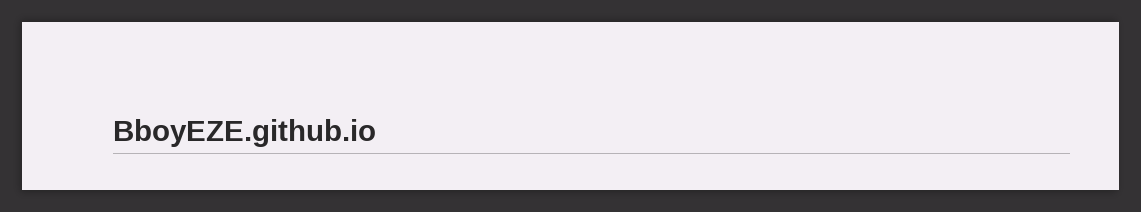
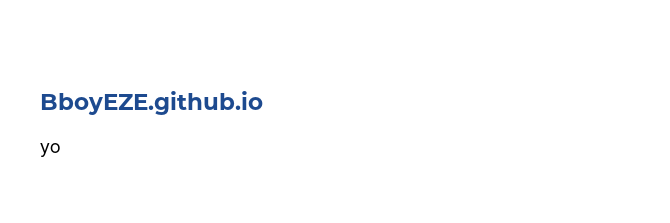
(376, 133) none -> [40,143,60,157] // yo

